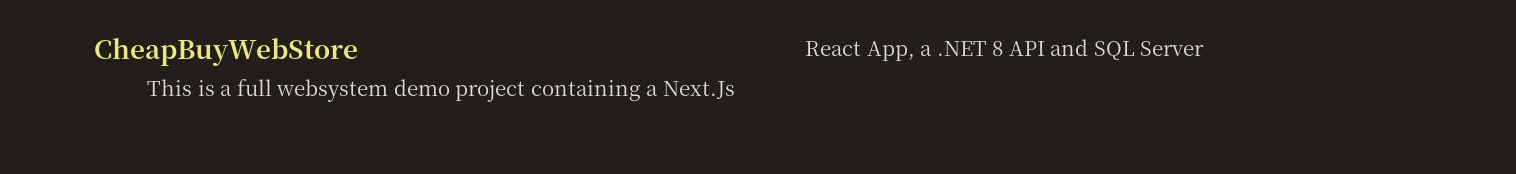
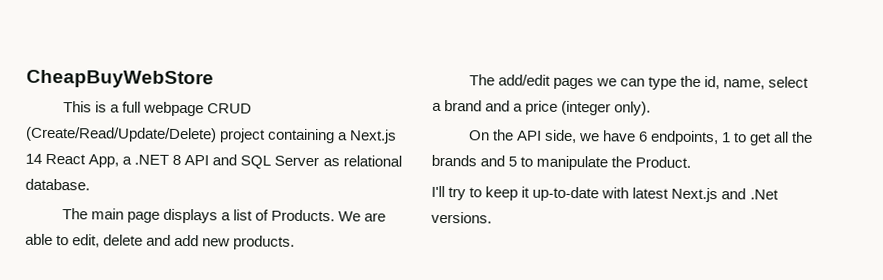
[276,79,450,102] websystem demo -> [142,101,252,117] [25,126,217,143] webpage CRUD (Create/Read/Update/Delete)
[662,81,735,99] Next.Js -> [349,129,398,144] [25,153,42,164] Next.js 14
(1205, 48) none -> [322,155,402,167] [25,178,90,191] [61,208,387,224] [25,233,296,250] [468,74,810,90] [432,100,652,116] [467,129,814,146] [431,154,692,171] [431,185,779,203] [431,211,492,224] as relational database. // The main page displays a list of Products. We are able to edit, delete and add new products. // The add/edit pages we can type the id, name, select a brand and a price (integer only). // On the API side, we have 6 endpoints, 1 to get all the brands and 5 to manipulate the Product. // I'll try to keep it up-to-date with latest Next.js and .Net versions.

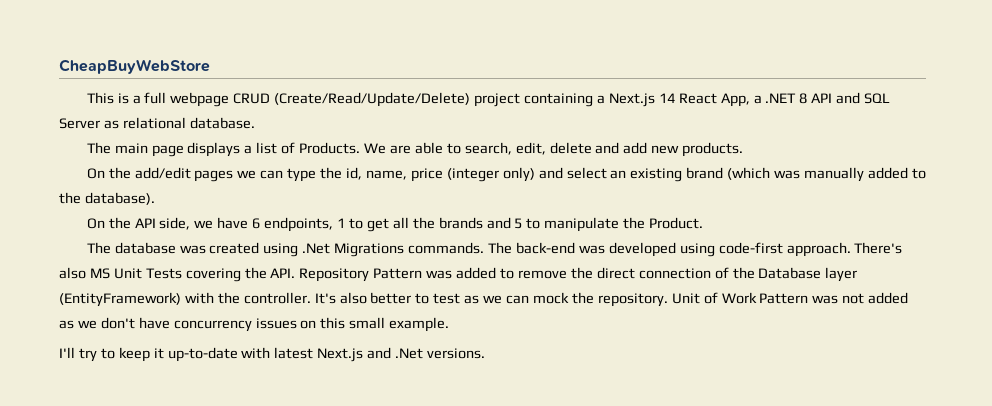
(70, 240) none -> [464,142,512,155] search,
[468,74,495,86] The -> [86,167,131,179] On the
[768,76,810,88] [432,100,652,116] select a brand and a price (integer only). -> [410,167,926,182] [59,192,155,205] price (integer only) and select an existing brand (which was manually added to the database).
(692, 162) none -> [86,242,903,257] [59,267,858,282] [59,292,909,307] [59,317,450,332] // The database was created using .Net Migrations commands. The back-end was developed using code-first approach. There's also MS Unit Tests covering the API. Repository Pattern was added to remove the direct connection of the Database layer (EntityFramework) with the controller. It's also better to test as we can mock the repository. Unit of Work Pattern was not added as we don't have concurrency issues on this small example.

